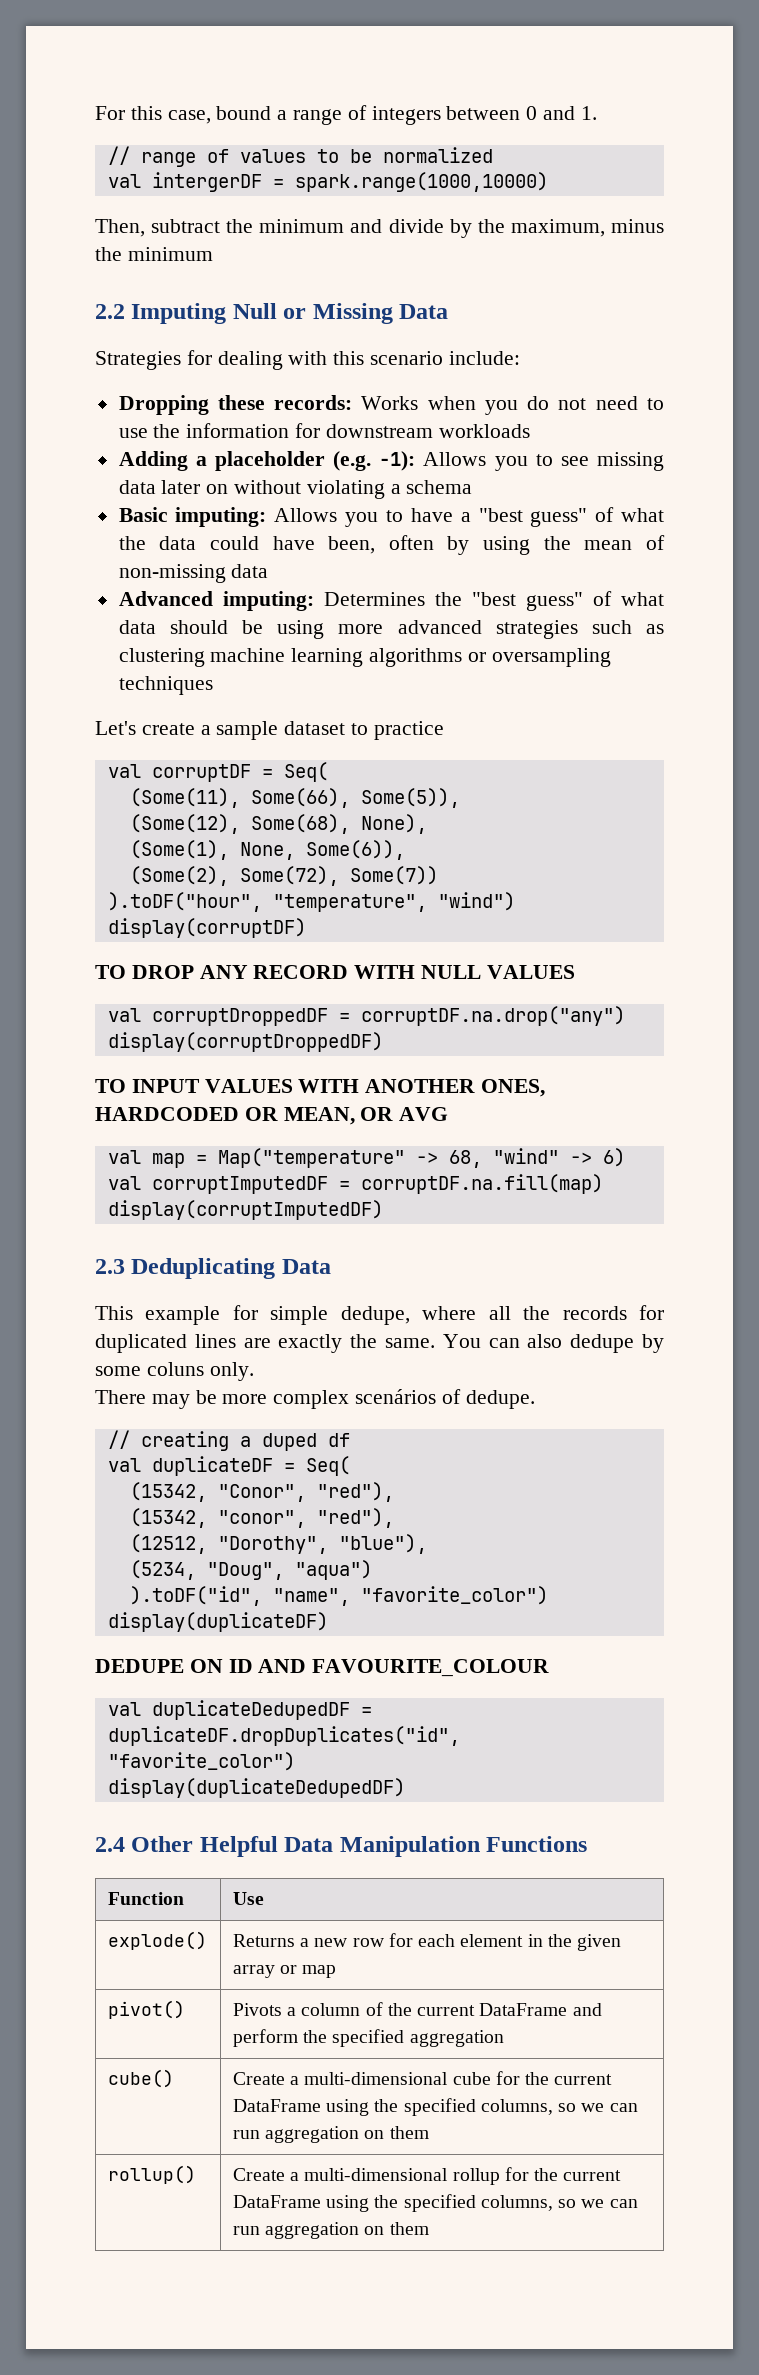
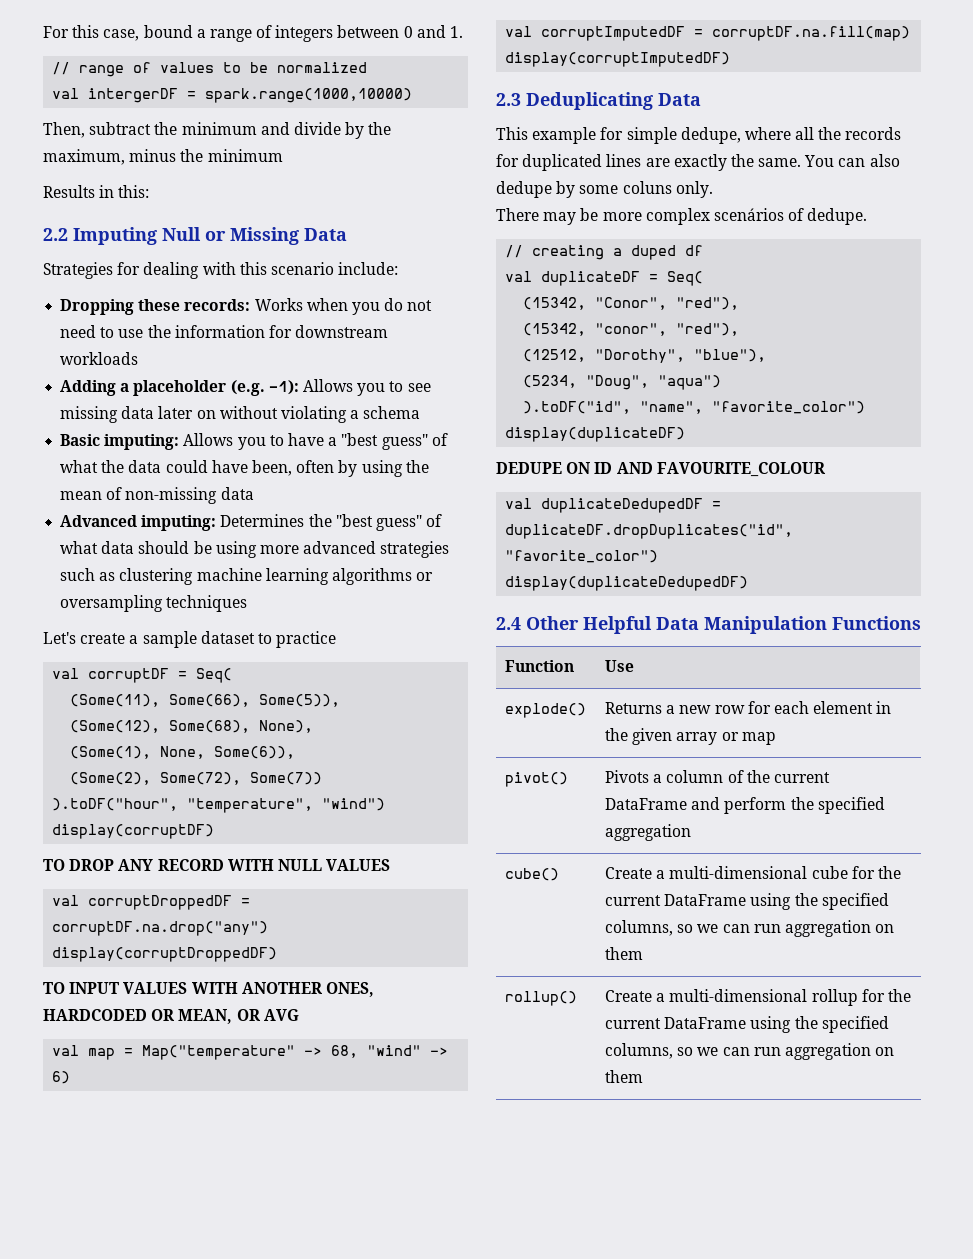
(213, 254) none -> [43,185,150,198] // Results in this:

